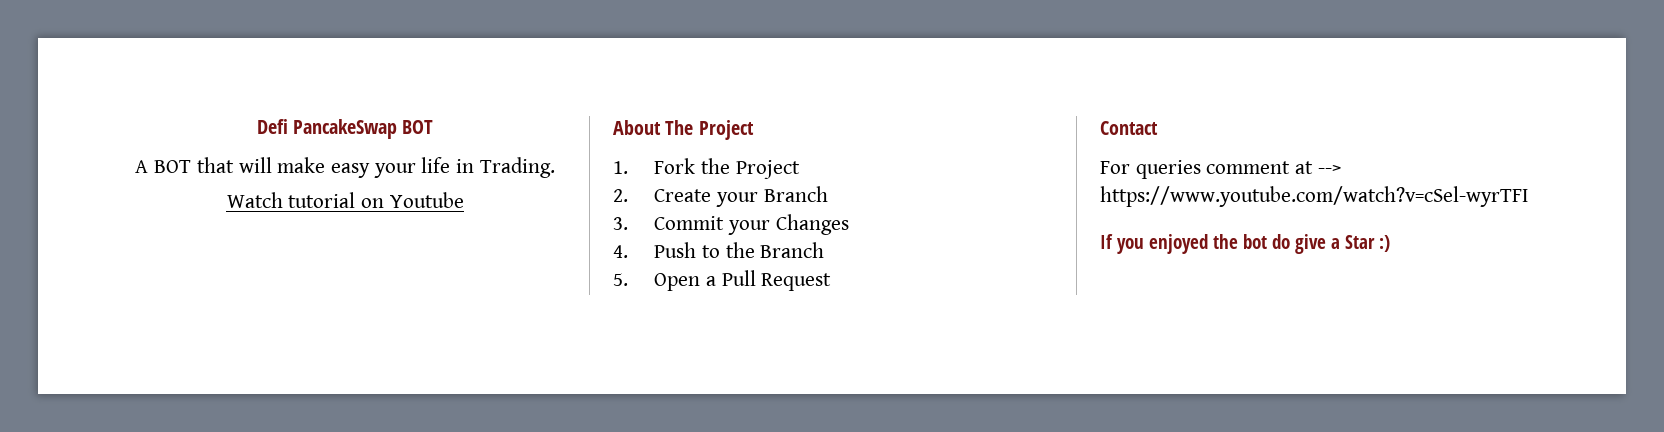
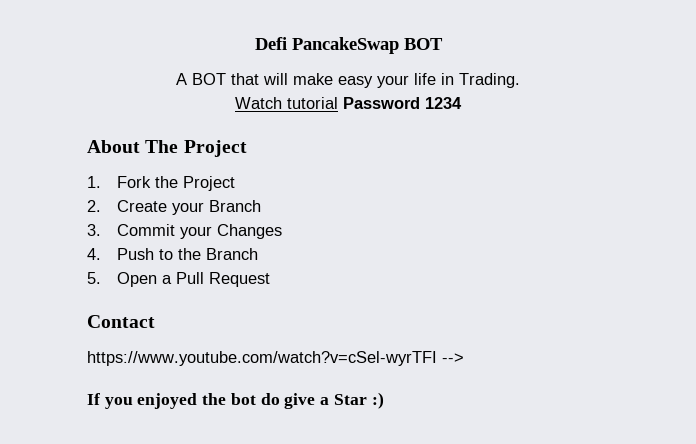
[360,192,464,208] on Youtube -> [343,97,462,109] Password 1234
[1100,160,1314,179] For queries comment at -> [87,351,437,366] https://www.youtube.com/watch?v=cSel-wyrTFI
[1100,186,1528,207] https://www.youtube.com/watch?v=cSel-wyrTFI -> (464, 358) none

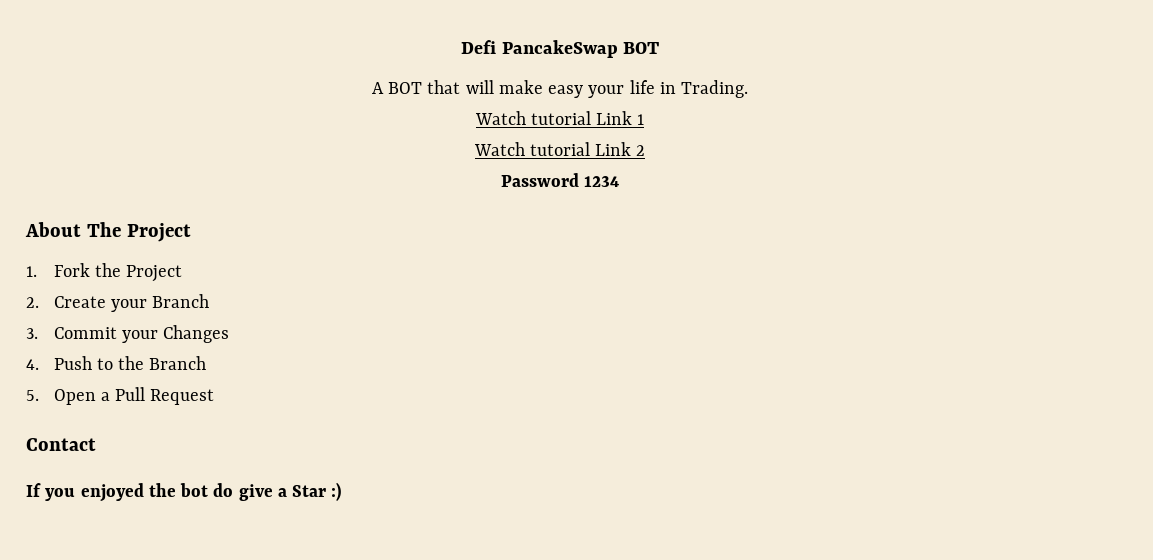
(338, 103) none -> [596,111,645,125] [473,142,646,156] Link 1 // Watch tutorial Link 2 //
[87,351,464,366] // https://www.youtube.com/watch?v=cSel-wyrTFI --> -> (96, 444) none

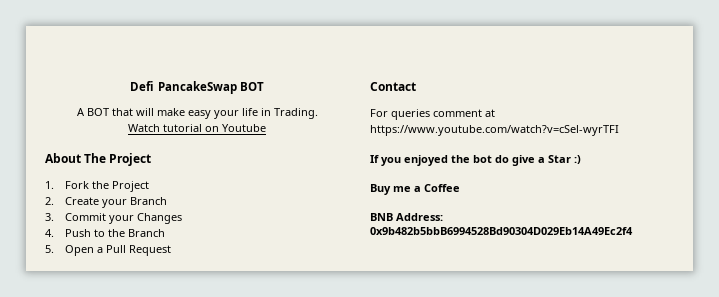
[596,111,645,125] [473,142,646,156] [500,173,620,187] Link 1 // Watch tutorial Link 2 // Password 1234 -> [205,124,266,132] on Youtube
(96, 444) none -> [370,109,495,120] [370,125,619,136] // For queries comment at https://www.youtube.com/watch?v=cSel-wyrTFI
(342, 491) none -> [370,184,460,195] [370,213,443,221] [370,227,633,235] // Buy me a Coffee // BNB Address: 0x9b482b5bbB6994528Bd90304D029Eb14A49Ec2f4

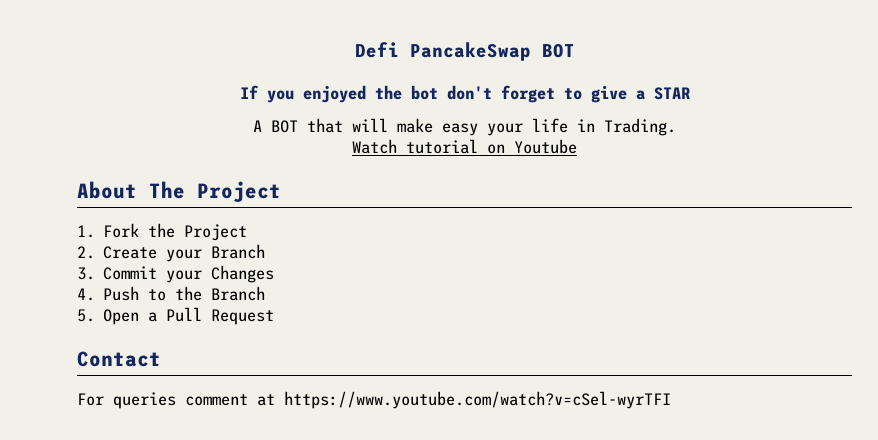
(264, 86) none -> [239,85,690,103] // If you enjoyed the bot don't forget to give a STAR
[370,155,581,166] [370,184,460,195] [370,213,443,221] [370,227,633,235] // If you enjoyed the bot do give a Star :) // Buy me a Coffee // BNB Address: 0x9b482b5bbB6994528Bd90304D029Eb14A49Ec2f4 -> (671, 400) none

